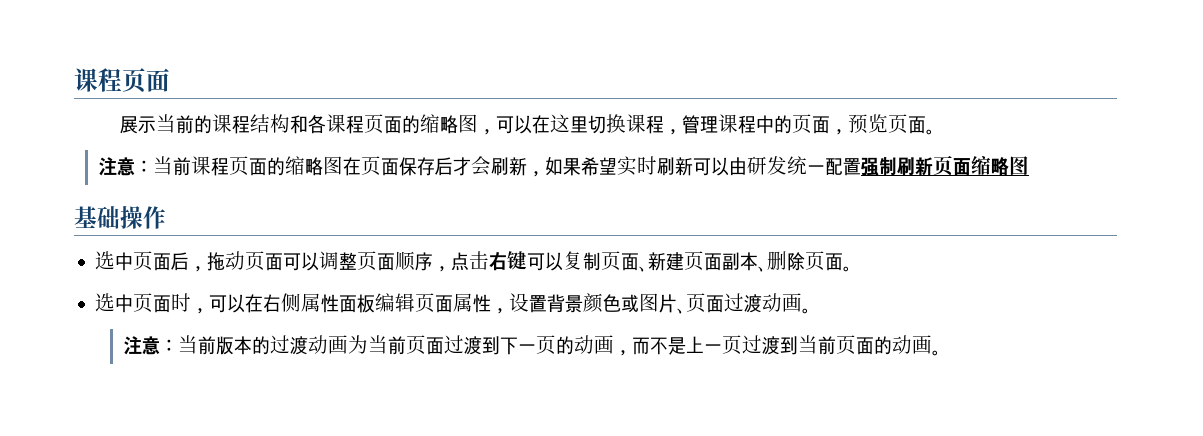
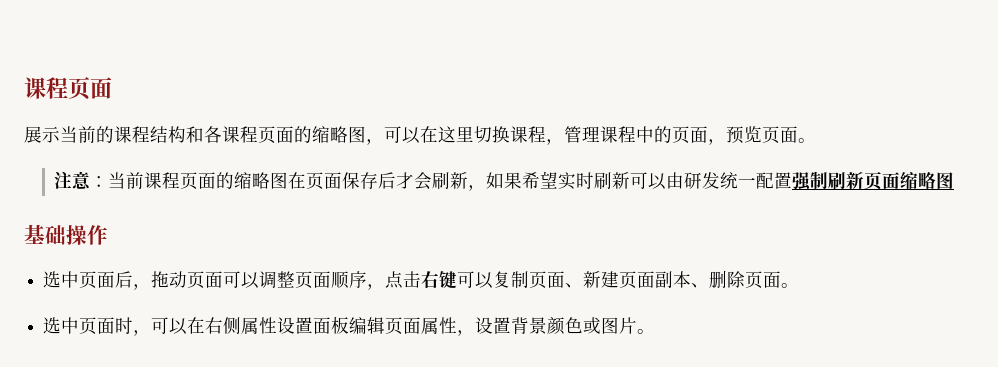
(340, 303) none -> [277,317,314,334] 设置
[677,293,812,314] [123,335,932,356] 、页面过渡动画。 // 注意：当前版本的过渡动画为当前页面过渡到下一页的动画，而不是上一页过渡到当前页面的动画 -> (638, 325) none

